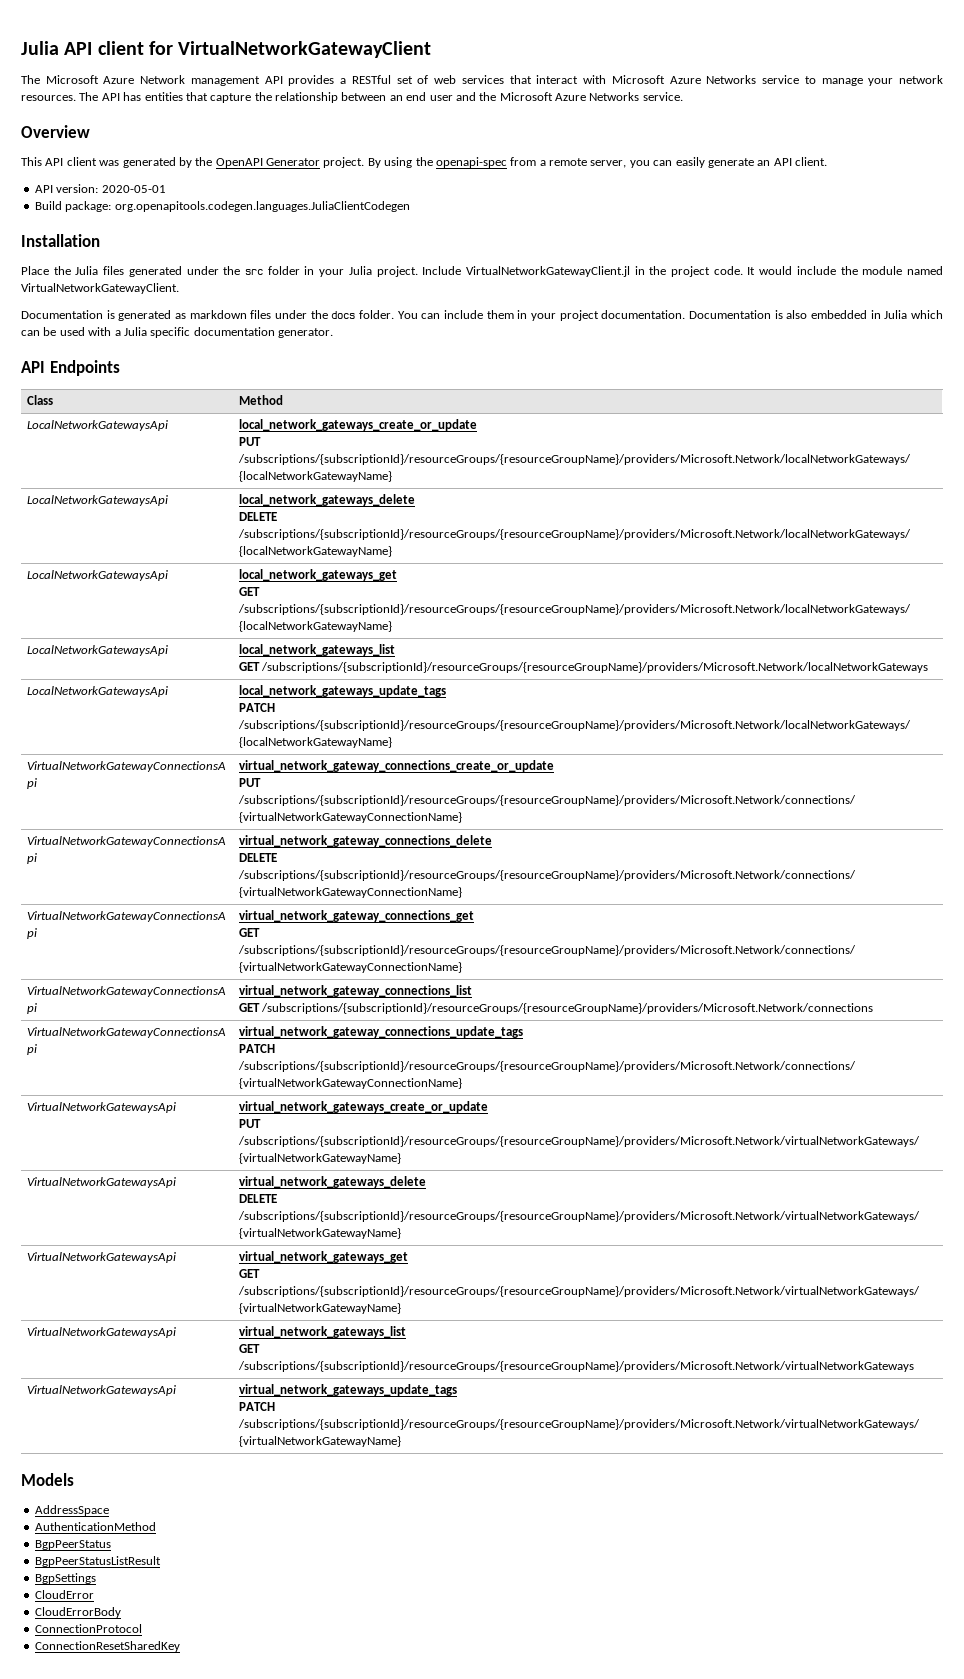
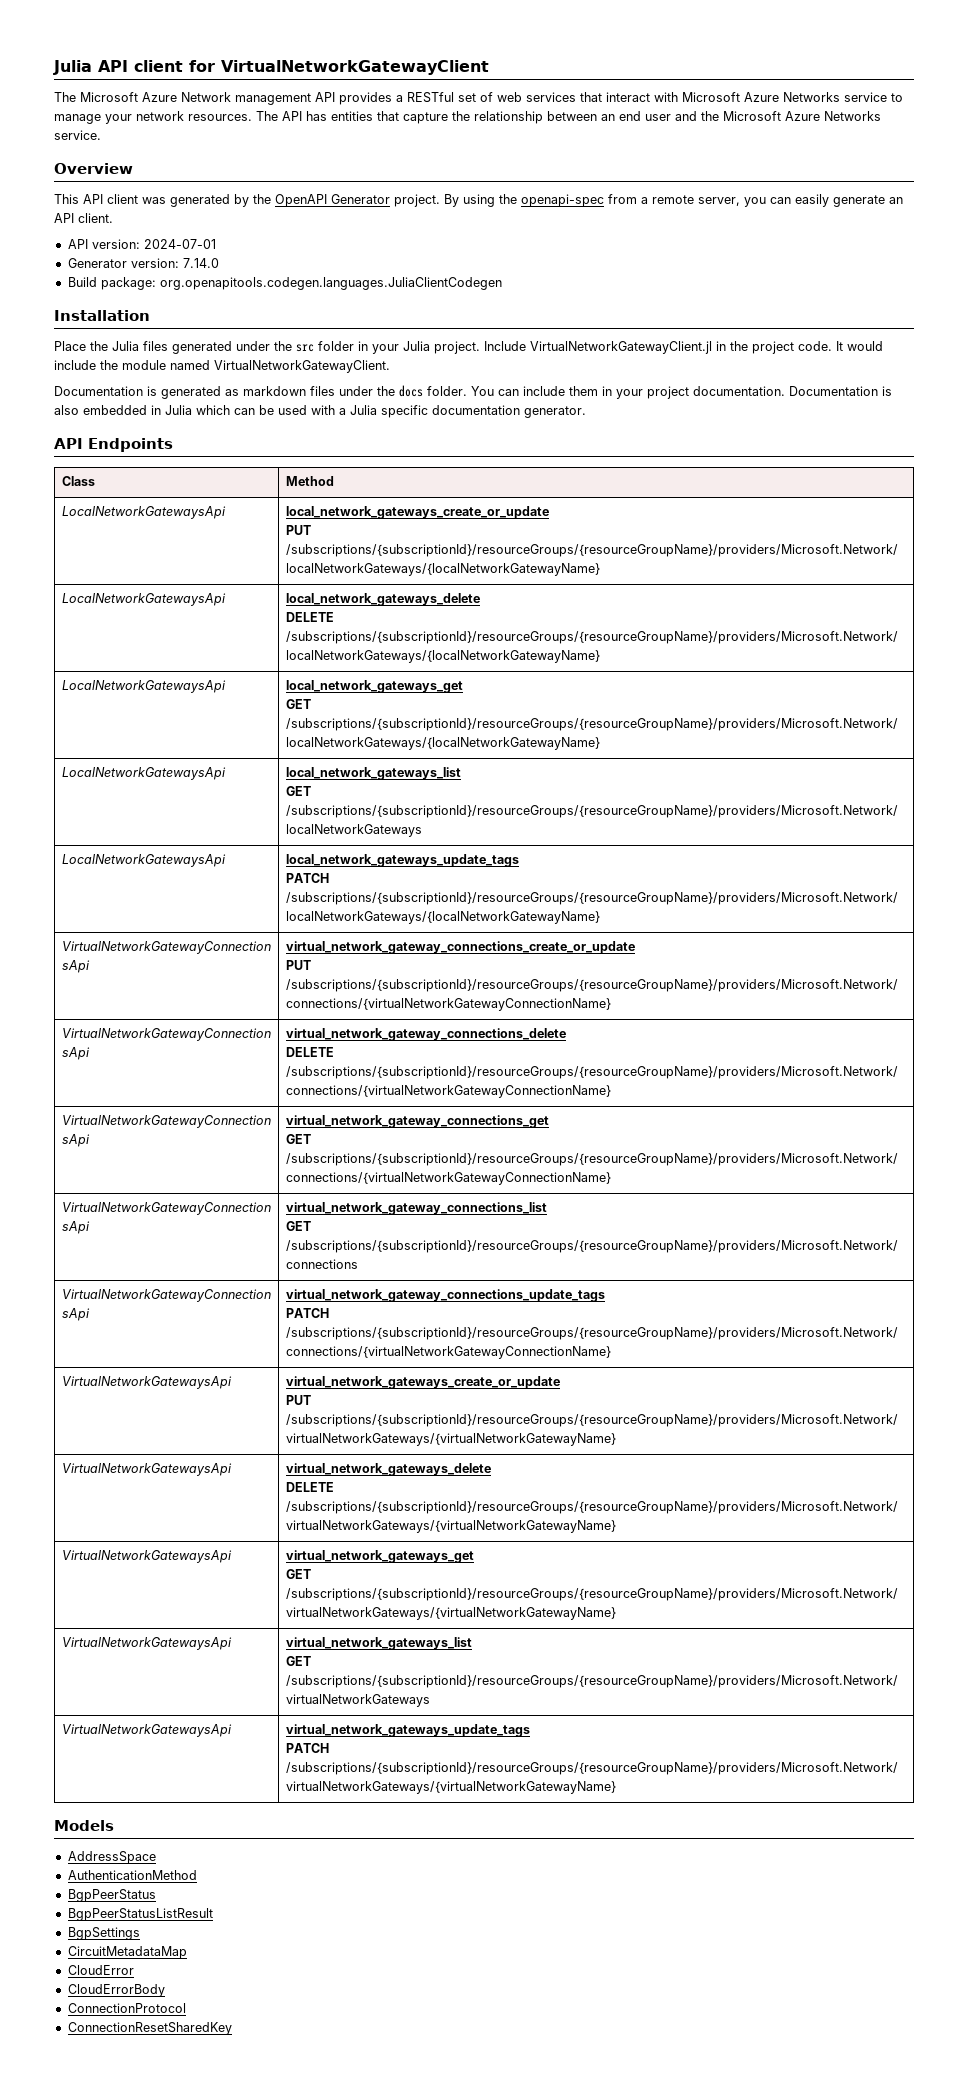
[101,185,166,193] 2020-05-01 -> [143,239,216,249] [67,258,219,268] 2024-07-01 // Generator version: 7.14.0
(96, 1578) none -> [67,1946,187,1959] // CircuitMetadataMap

